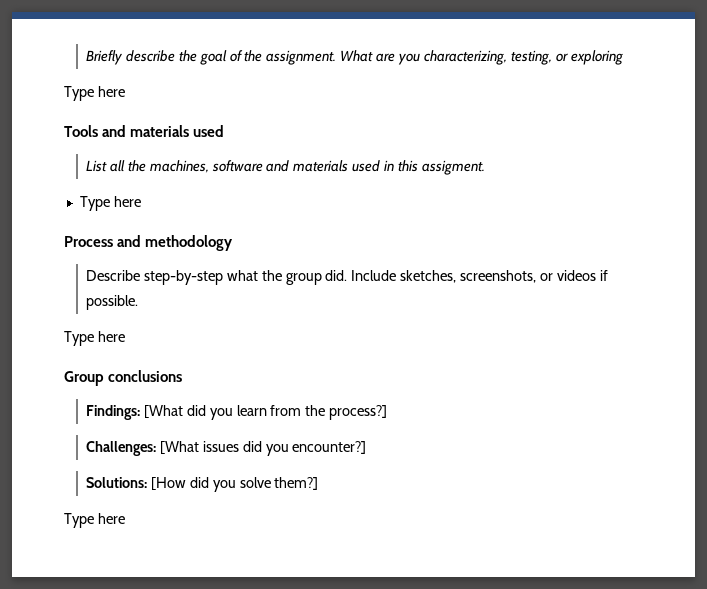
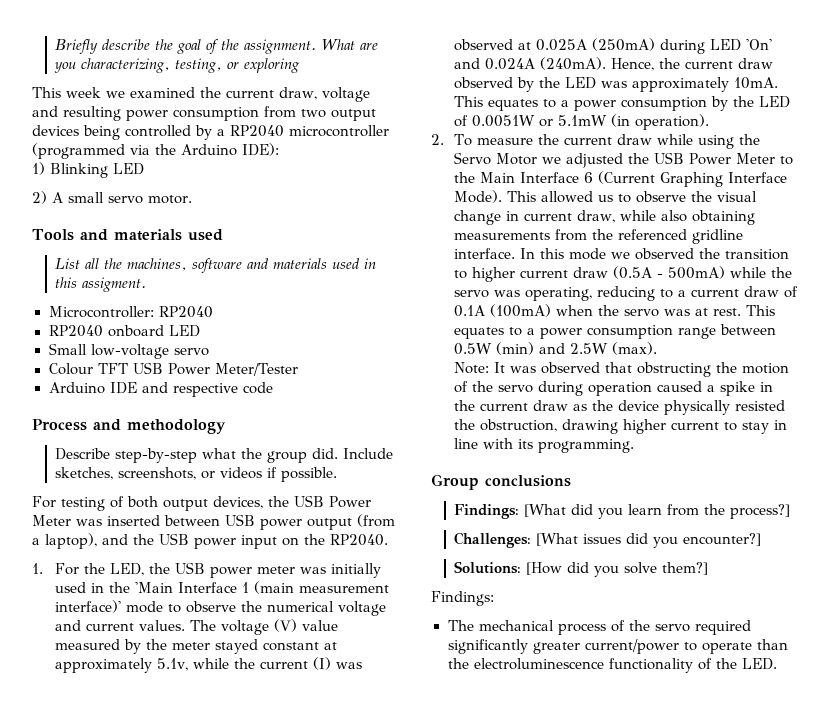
[64,86,125,101] Type here -> [32,87,370,102] [32,106,376,121] [32,125,389,140] [32,143,279,159] [32,162,144,178] [32,191,192,204] This week we examined the current draw, voltage and resulting power consumption from two output devices being controlled by a RP2040 microcontroller (programmed via the Arduino IDE): // 1) Blinking LED // 2) A small servo motor.
[79,196,141,211] Type here -> [48,306,213,318] [48,325,200,337] [48,343,209,359] [48,362,299,376] [48,382,273,397] Microcontroller: RP2040 // RP2040 onboard LED // Small low-voltage servo // Colour TFT USB Power Meter/Tester // Arduino IDE and respective code
[64,331,125,346] Type here -> [32,495,371,511] [32,514,395,530] [32,533,388,549] [32,562,382,578] [55,581,390,594] [55,600,387,616] [55,619,339,635] [55,639,338,654] [55,657,363,673] [454,38,773,54] [454,57,774,71] [454,77,779,92] [454,96,791,111] [454,114,710,130] [431,134,761,149] [454,152,794,168] [454,171,788,187] [454,190,758,203] [454,210,756,225] [454,229,744,244] [454,248,790,260] [454,266,793,282] [454,286,799,301] [454,304,776,317] [454,324,777,339] [454,342,658,355] [454,362,790,377] [454,381,774,396] [454,400,786,415] [454,419,788,434] [454,438,635,453] For testing of both output devices, the USB Power Meter was inserted between USB power output (from a laptop), and the USB power input on the RP2040. // 1. For the LED, the USB power meter was initially used in the 'Main Interface 1 (main measurement interface)' mode to observe the numerical voltage and current values. The voltage (V) value measured by the meter stayed constant at approximately 5.1v, while the current (I) was observed at 0.025A (250mA) during LED 'On' and 0.024A (240mA). Hence, the current draw observed by the LED was approximately 10mA. This equates to a power consumption by the LED of 0.0051W or 5.1mW (in operation). // 2. To measure the current draw while using the Servo Motor we adjusted the USB Power Meter to the Main Interface 6 (Current Graphing Interface Mode). This allowed us to observe the visual change in current draw, while also obtaining measurements from the referenced gridline interface. In this mode we observed the transition to higher current draw (0.5A - 500mA) while the servo was operating, reducing to a current draw of 0.1A (100mA) when the servo was at rest. This equates to a power consumption range between 0.5W (min) and 2.5W (max). // Note: It was observed that obstructing the motion of the servo during operation caused a spike in the current draw as the device physically resisted the obstruction, drawing higher current to stay in line with its programming.
[64,513,125,528] Type here -> [431,591,494,606] [447,620,751,635] [447,639,788,654] [447,658,777,673] Findings: // The mechanical process of the servo required significantly greater current/power to operate than the electroluminescence functionality of the LED.

